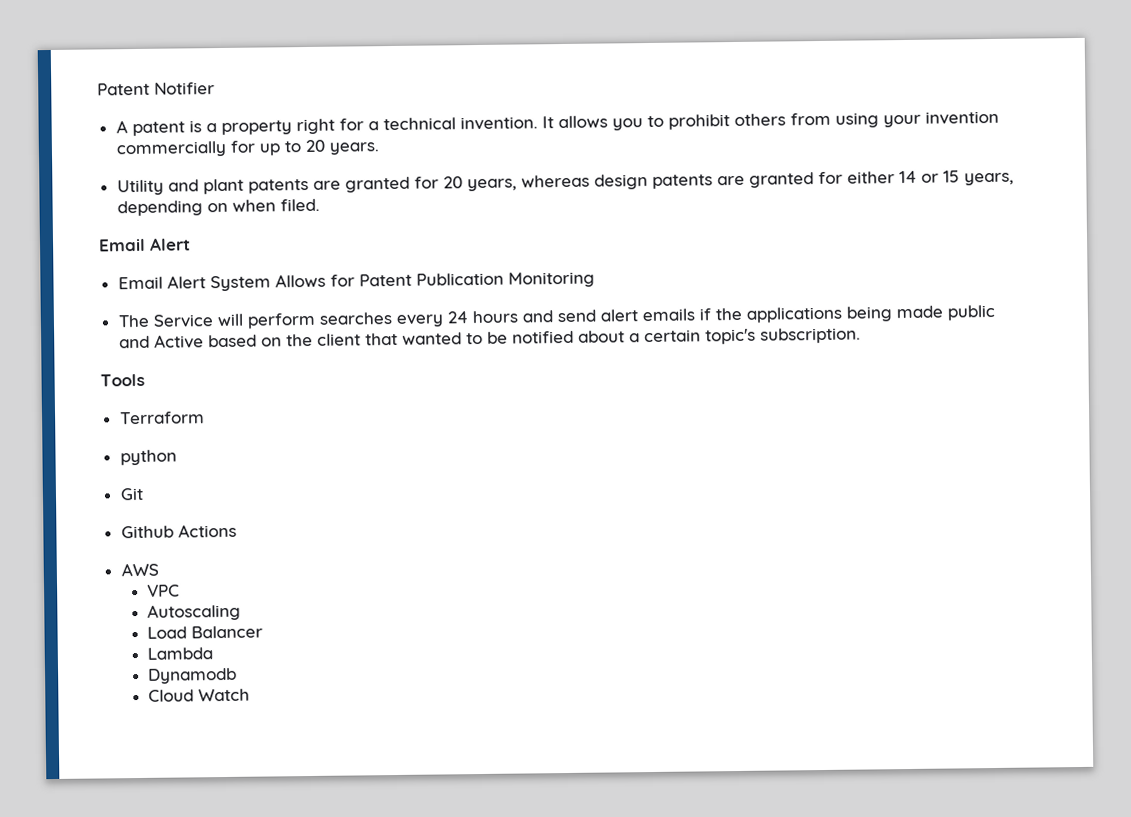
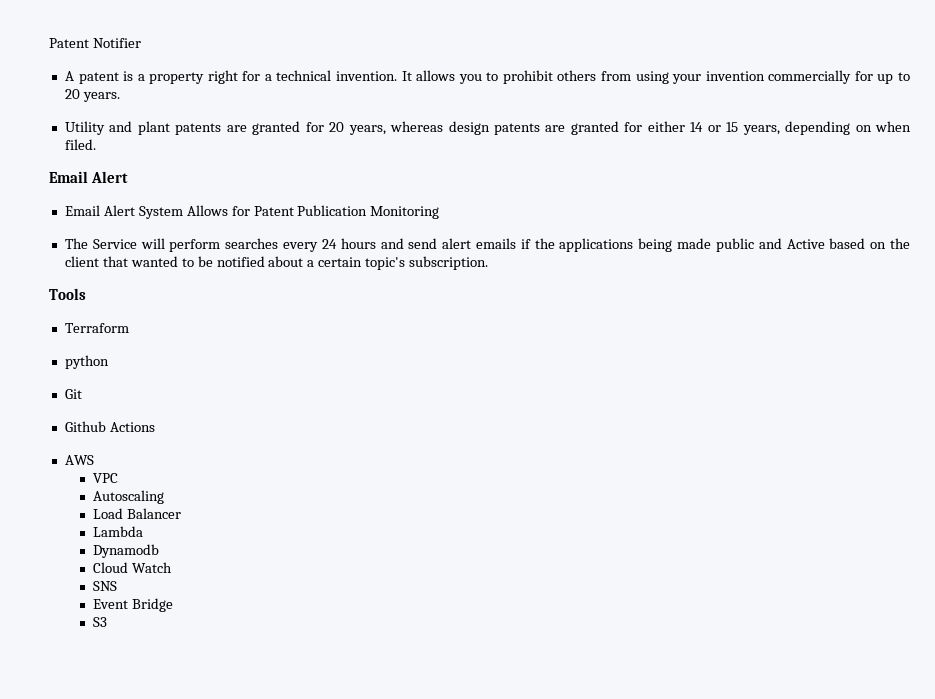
(251, 695) none -> [93,581,118,591] [93,598,174,612] [93,617,108,627] // SNS // Event Bridge // S3

